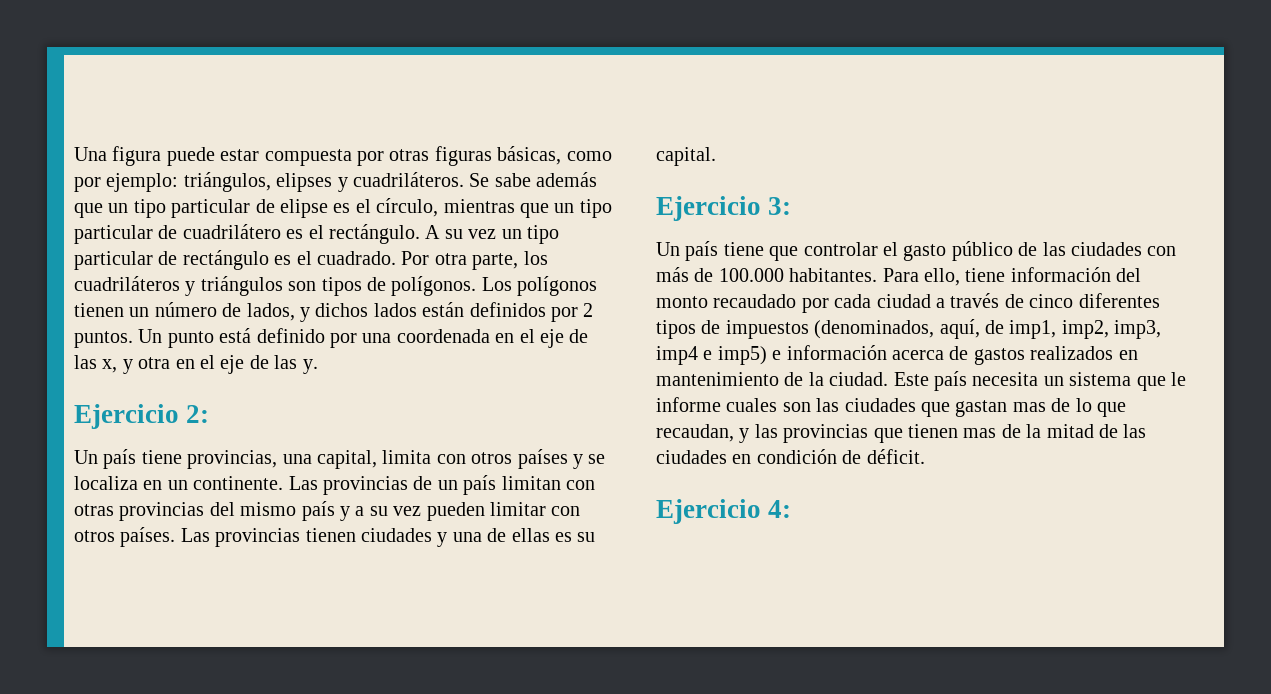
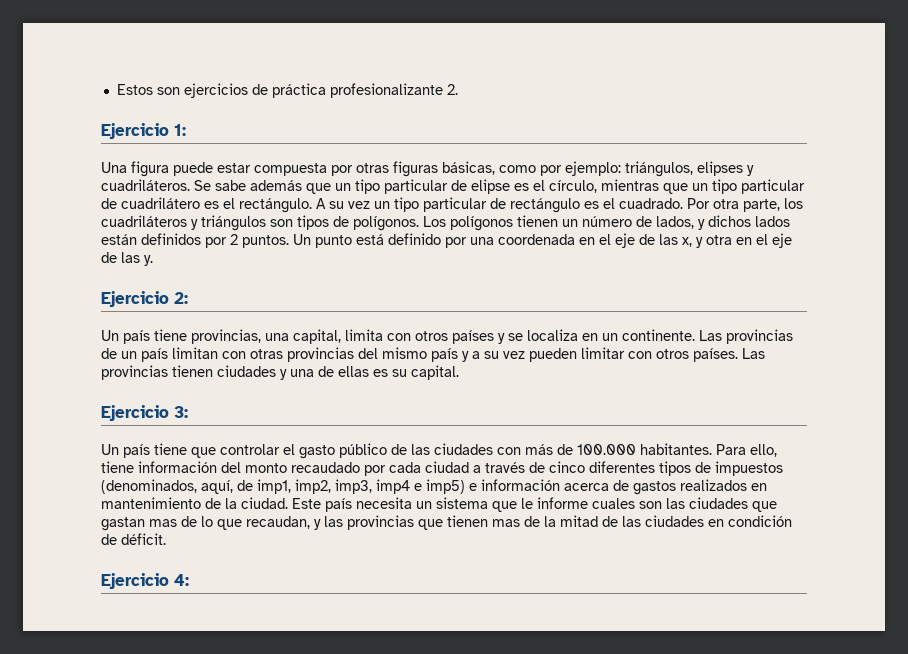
(74, 154) none -> [116,83,458,98] [101,123,186,139] Estos son ejercicios de práctica profesionalizante 2. // Ejercicio 1: //

